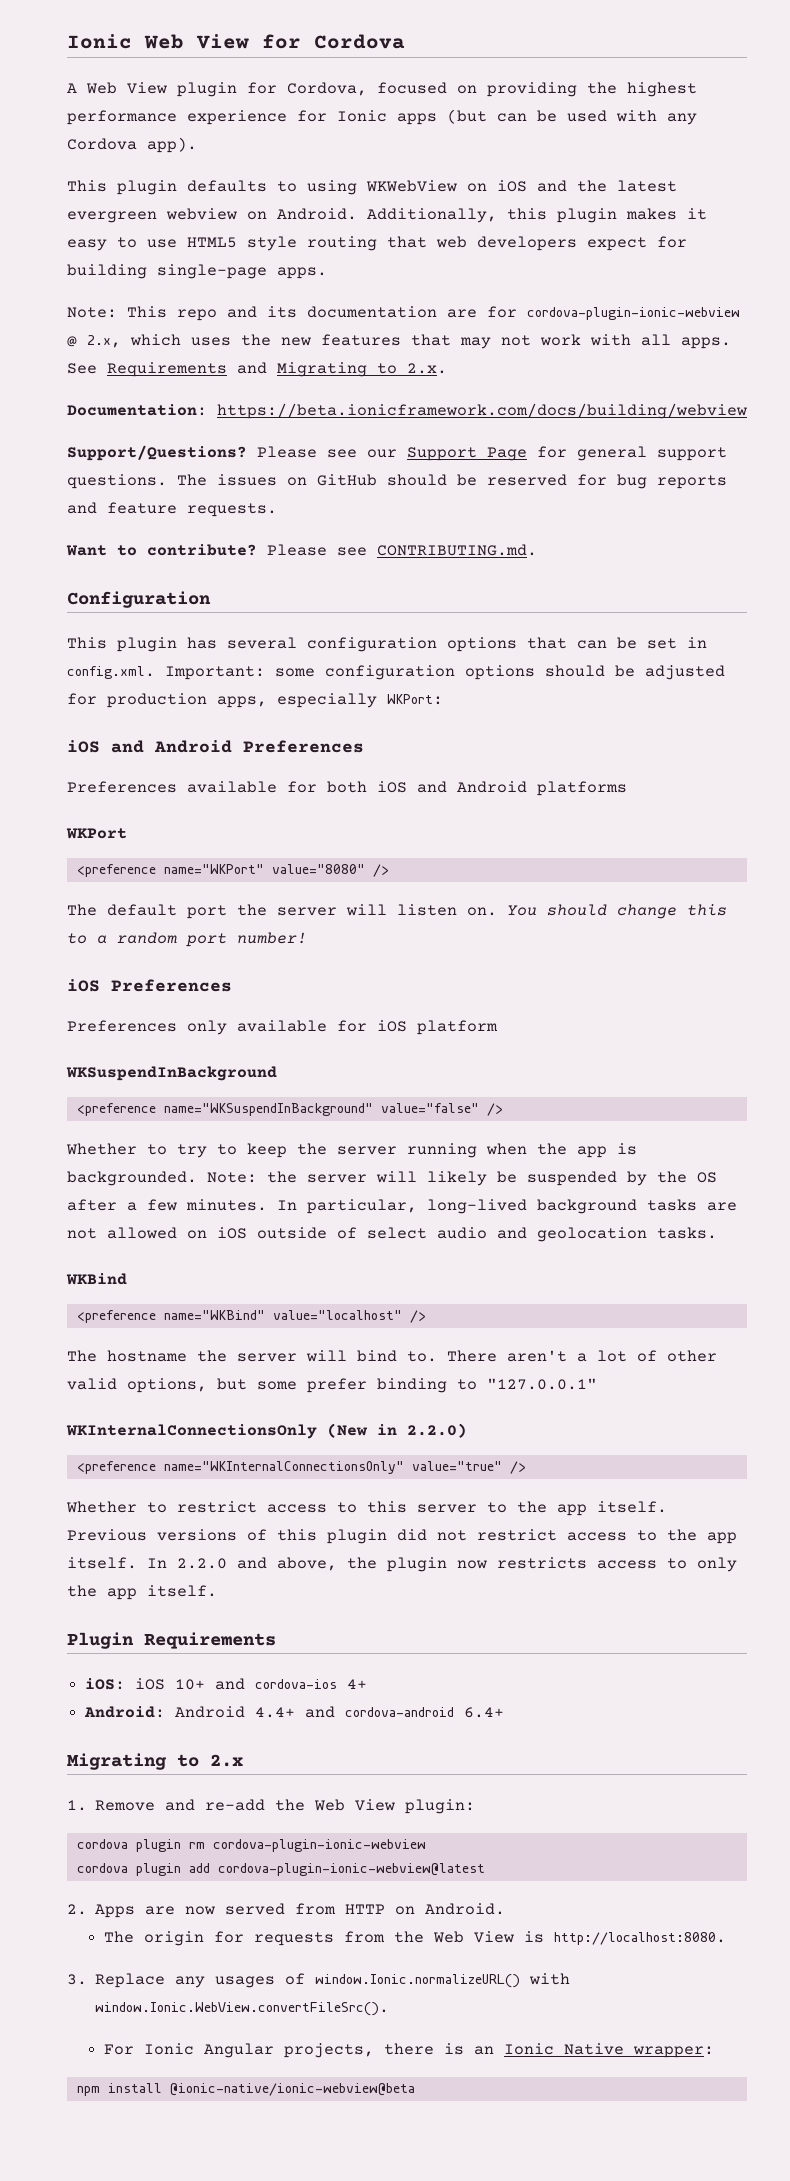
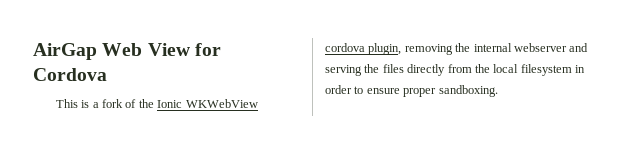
[67,34,132,49] Ionic -> [33,43,97,60] AirGap
[67,82,697,97] [67,109,697,125] [67,137,197,153] [67,180,677,195] [67,208,707,223] [67,236,687,251] [67,264,327,279] [67,306,740,321] [67,334,731,349] [67,362,447,377] [67,403,747,419] [67,445,727,461] [67,474,727,489] [67,502,277,517] [66,544,537,556] [67,591,211,608] [67,637,707,652] [67,665,725,680] [67,693,443,708] [67,740,364,753] [67,781,627,796] [66,828,127,839] [76,864,389,877] [67,904,727,919] [67,932,307,947] [67,979,232,992] [67,1020,498,1035] [66,1066,277,1081] [76,1103,503,1116] [66,1143,637,1158] [67,1171,717,1186] [67,1199,737,1214] [67,1227,717,1242] [66,1273,127,1285] [76,1310,426,1323] [67,1350,717,1362] [67,1378,597,1393] [66,1423,467,1439] [76,1461,526,1474] [66,1501,667,1516] [67,1529,737,1544] [67,1557,737,1572] [67,1585,217,1600] [67,1632,276,1649] [85,1678,368,1690] [84,1706,505,1718] [67,1753,243,1770] [67,1799,476,1814] [76,1839,426,1852] [76,1863,485,1876] [67,1903,506,1918] [103,1931,726,1946] [67,1973,571,1988] [95,2002,390,2016] [103,2043,714,2058] [76,2083,415,2096] A Web View plugin for Cordova, focused on providing the highest performance experience for Ionic apps (but can be used with any Cordova app). // This plugin defaults to using WKWebView on iOS and the latest evergreen webview on Android. Additionally, this plugin makes it easy to use HTML5 style routing that web developers expect for building single-page apps. // Note: This repo and its documentation are for cordova-plugin-ionic-webview @ 2.x, which uses the new features that may not work with all apps. See Requirements and Migrating to 2.x. // Documentation: https://beta.ionicframework.com/docs/building/webview // Support/Questions? Please see our Support Page for general support questions. The issues on GitHub should be reserved for bug reports and feature requests. // Want to contribute? Please see CONTRIBUTING.md. // Configuration // This plugin has several configuration options that can be set in config.xml. Important: some configuration options should be adjusted for production apps, especially WKPort: // iOS and Android Preferences // Preferences available for both iOS and Android platforms // WKPort // <preference name="WKPort" value="8080" /> // The default port the server will listen on. You should change this to a random port number! // iOS Preferences // Preferences only available for iOS platform // WKSuspendInBackground // <preference name="WKSuspendInBackground" value="false" /> // Whether to try to keep the server running when the app is backgrounded. Note: the server will likely be suspended by the OS after a few minutes. In particular, long-lived background tasks are not allowed on iOS outside of select audio and geolocation tasks. // WKBind // <preference name="WKBind" value="localhost" /> // The hostname the server will bind to. There aren't a lot of other valid options, but some prefer binding to "127.0.0.1" // WKInternalConnectionsOnly (New in 2.2.0) // <preference name="WKInternalConnectionsOnly" value="true" /> // Whether to restrict access to this server to the app itself. Previous versions of this plugin did not restrict access to the app itself. In 2.2.0 and above, the plugin now restricts access to only the app itself. // Plugin Requirements // iOS: iOS 10+ and cordova-ios 4+ // Android: Android 4.4+ and cordova-android 6.4+ // Migrating to 2.x // 1. Remove and re-add the Web View plugin: // cordova plugin rm cordova-plugin-ionic-webview // cordova plugin add cordova-plugin-ionic-webview@latest // 2. Apps are now served from HTTP on Android. // The origin for requests from the Web View is http://localhost:8080. // 3. Replace any usages of window.Ionic.normalizeURL() with window.Ionic.WebView.convertFileSrc(). // For Ionic Angular projects, there is an Ionic Native wrapper: // npm install @ionic-native/ionic-webview@beta -> [55,99,258,108] [325,43,589,55] [325,64,585,76] [325,85,498,97] This is a fork of the Ionic WKWebView cordova plugin, removing the internal webserver and serving the files directly from the local filesystem in order to ensure proper sandboxing.

